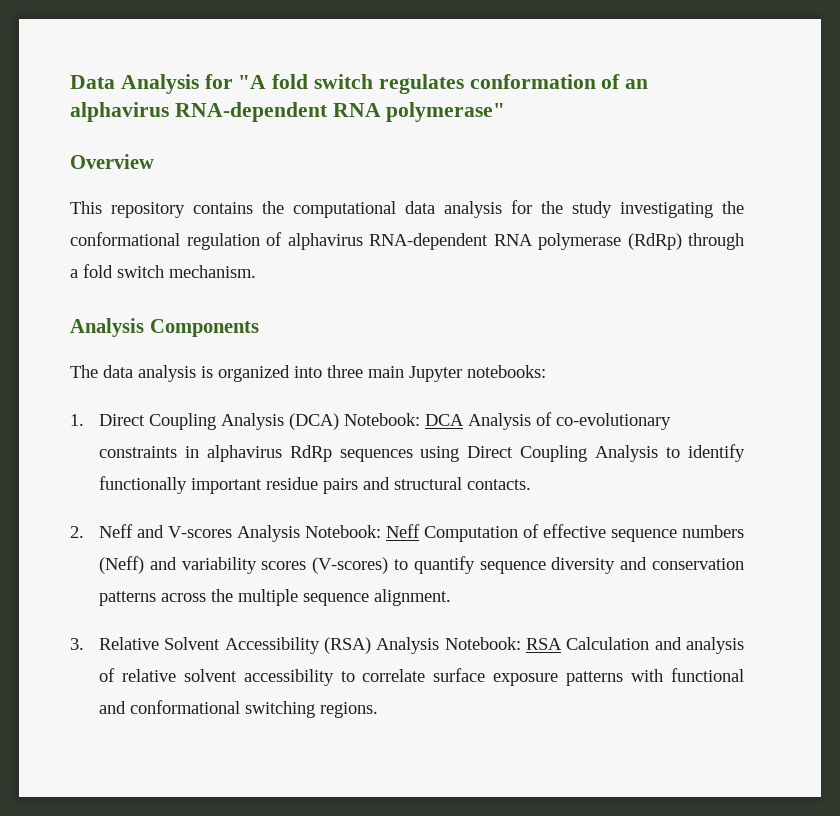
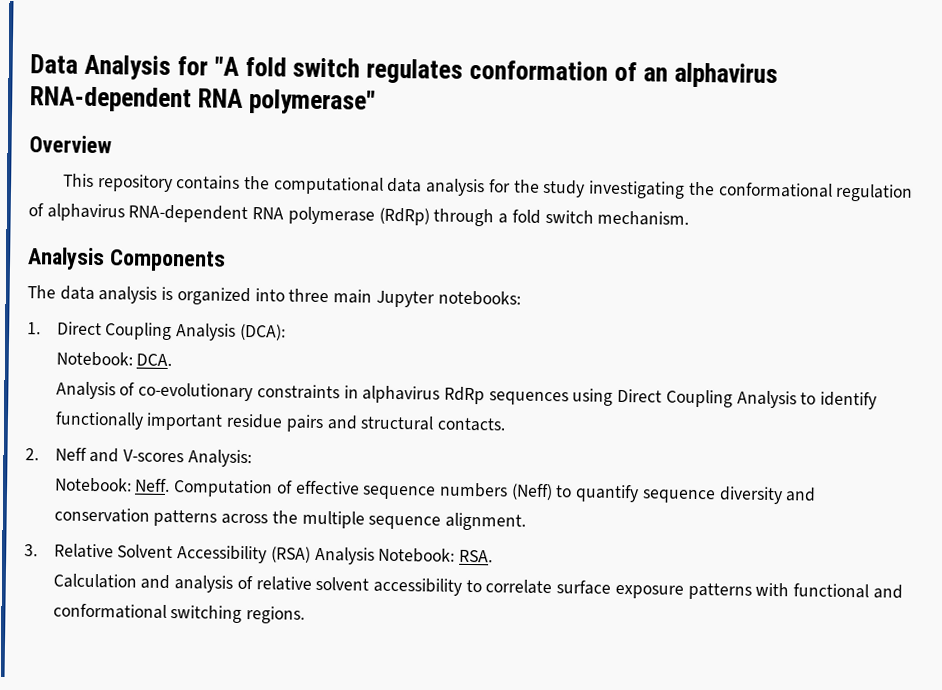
[288,413,464,430] (DCA) Notebook: DCA -> [239,323,286,341] [55,351,173,367] (DCA): // Notebook: DCA. //
[236,524,420,542] Analysis Notebook: Neff -> [187,449,252,468] [54,477,171,493] Analysis: // Notebook: Neff.
[149,557,389,574] and variability scores (V-scores) -> (553, 492) none
[525,638,562,650] RSA -> [458,549,493,563] RSA. //

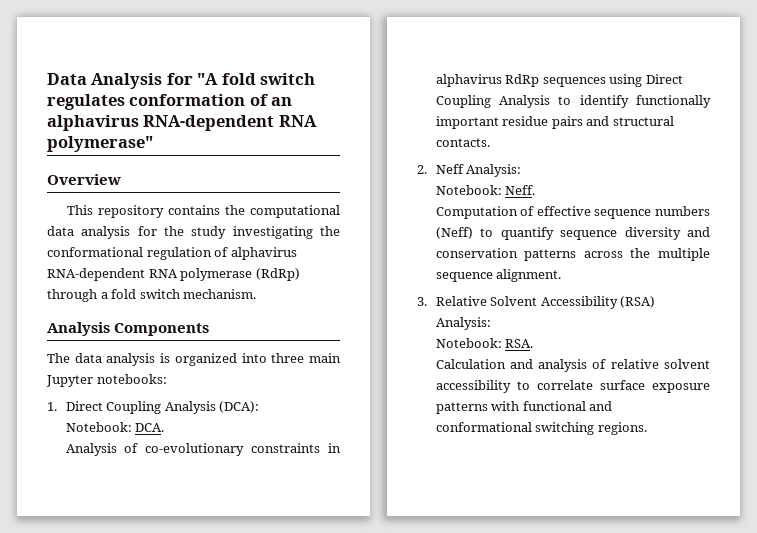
[89,447,185,463] and V-scores -> (464, 169) none
(171, 485) none -> (536, 190) //
[314,546,375,565] Analysis -> [435,317,491,330] Analysis: //

